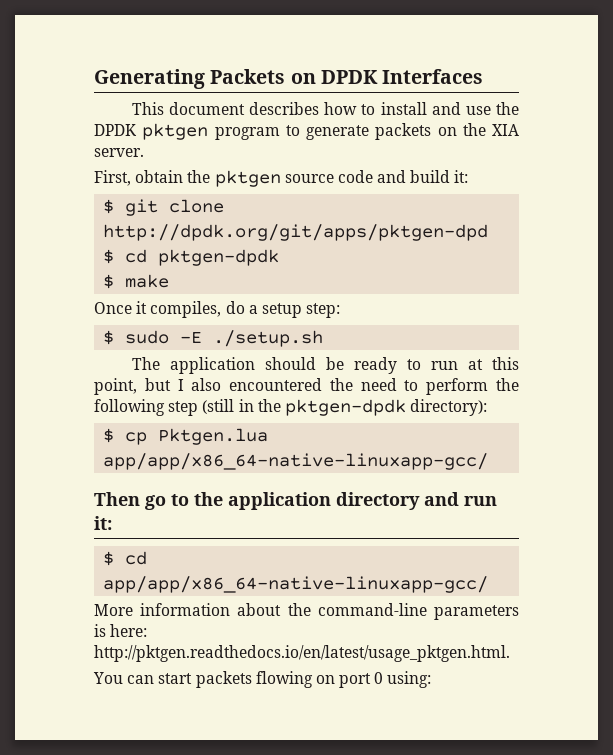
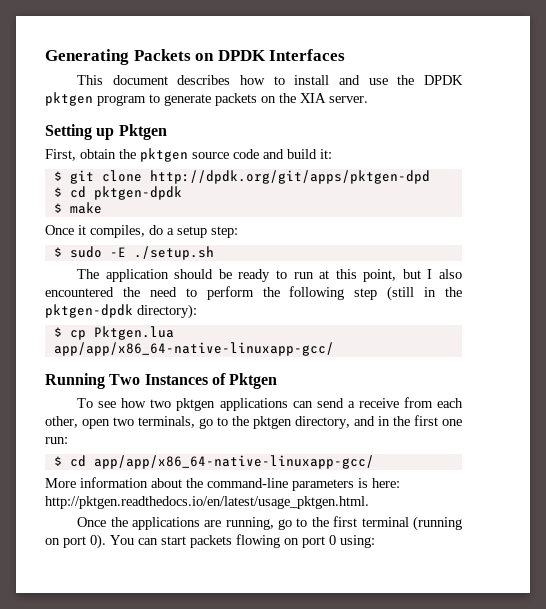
(144, 152) none -> [45,124,167,140] // Setting up Pktgen
[94,492,497,510] [94,516,112,530] Then go to the application directory and run it: -> [45,373,278,389] [77,397,463,411] [45,415,462,429] [45,437,68,444] Running Two Instances of Pktgen // To see how two pktgen applications can send a receive from each other, open two terminals, go to the pktgen directory, and in the first one run:
(510, 653) none -> [77,516,462,531] [45,534,106,549] Once the applications are running, go to the first terminal (running on port 0).

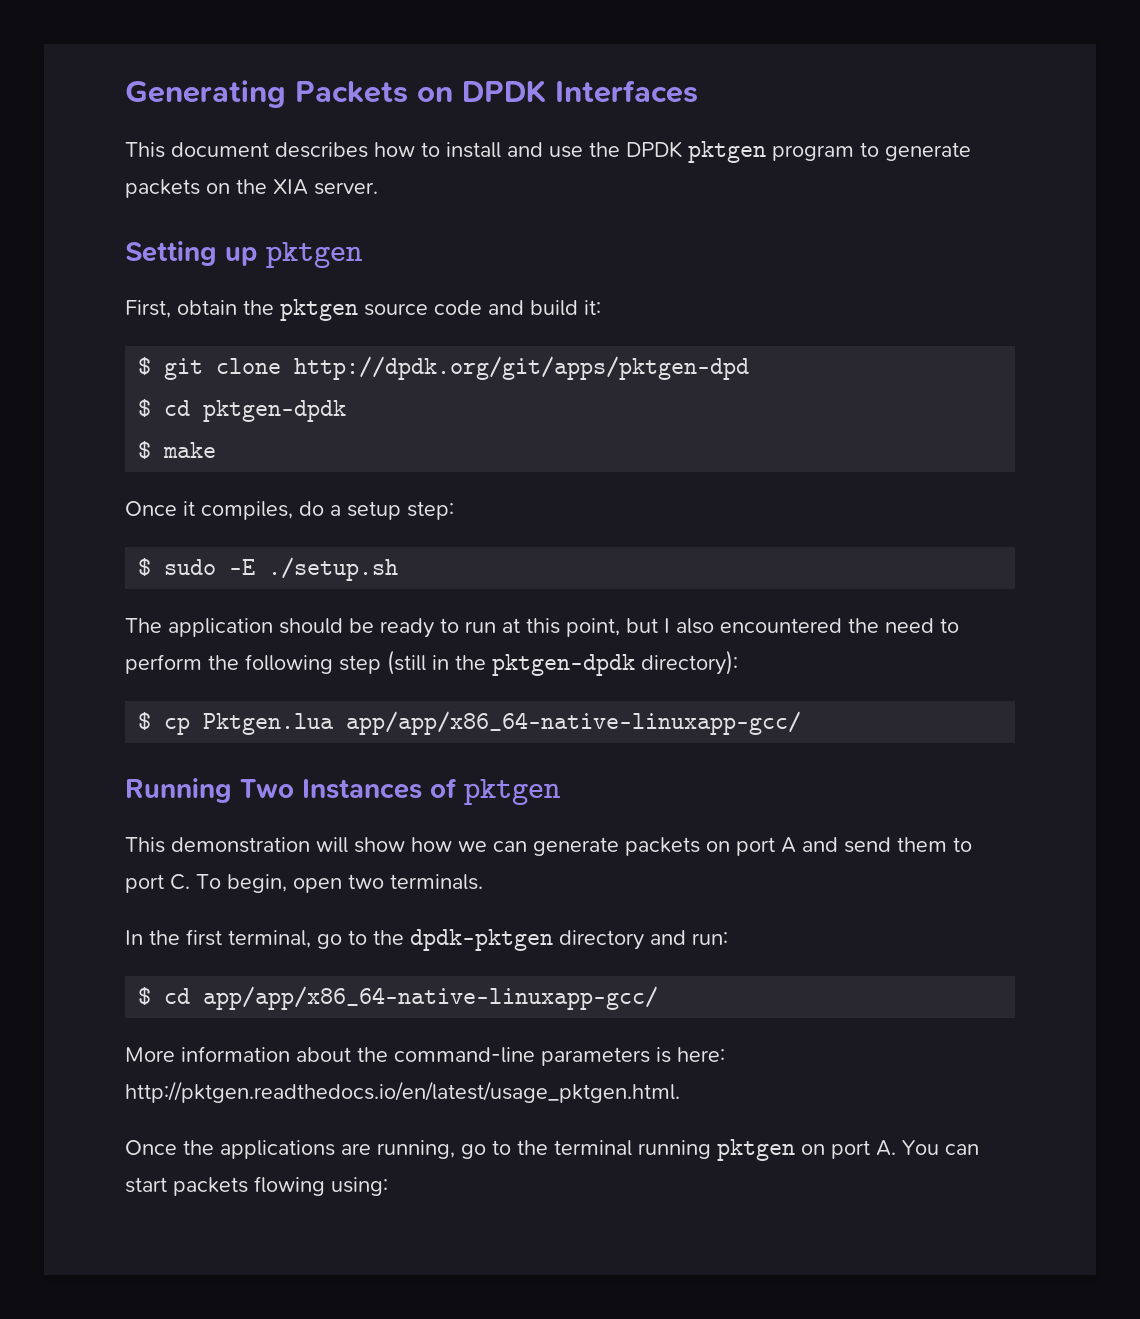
[118,124,167,140] Pktgen -> [266,242,363,268] pktgen
[229,373,278,389] [77,397,463,411] [45,415,462,429] Pktgen // To see how two pktgen applications can send a receive from each other, open two terminals, go to the pktgen directory, and in the first one -> [464,779,561,805] [125,837,972,856] [125,874,483,893] [125,929,686,951] pktgen // This demonstration will show how we can generate packets on port A and send them to port C. To begin, open two terminals. // In the first terminal, go to the dpdk-pktgen directory and
[333,516,462,531] [45,534,106,549] first terminal (running on port 0). -> [554,1139,896,1161] terminal running pktgen on port A.
[284,535,336,548] on port 0 -> (325, 1186) none

